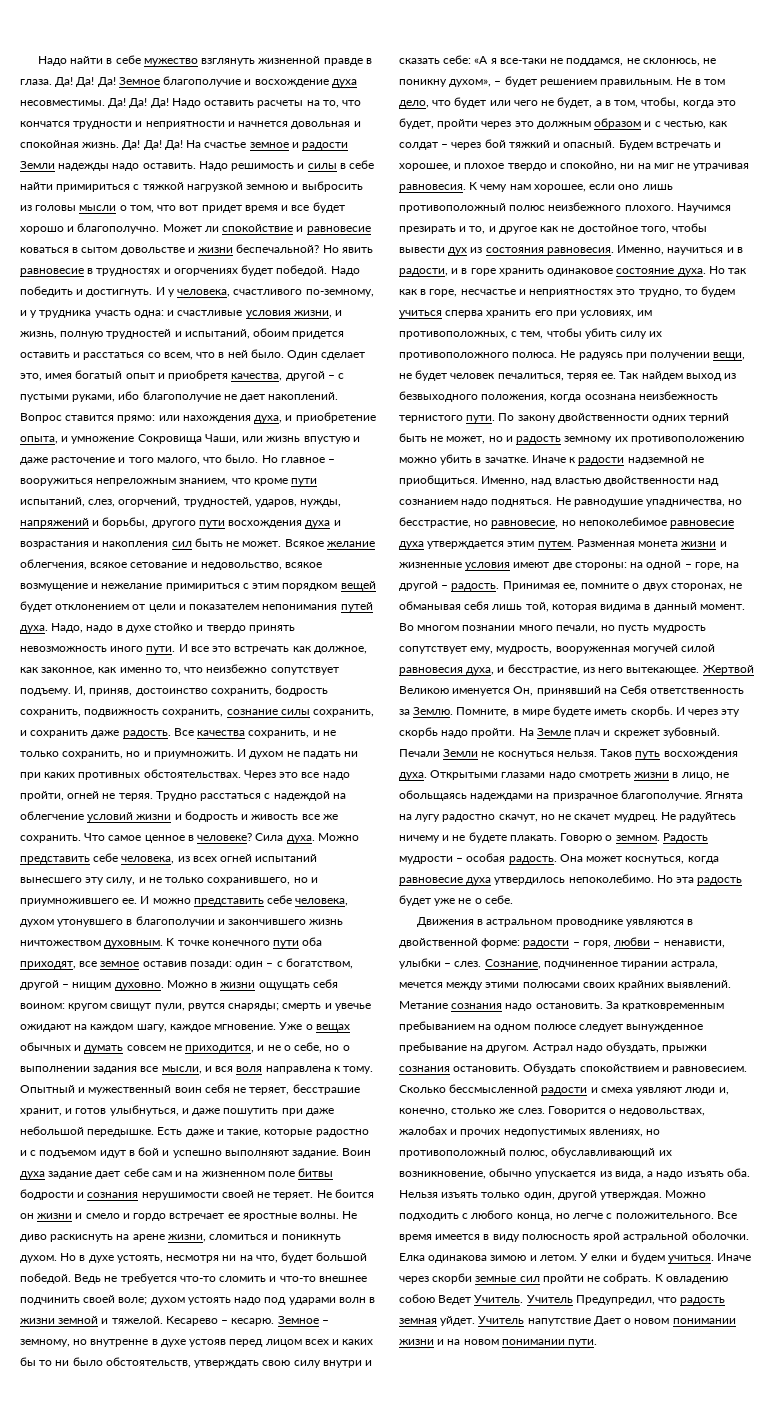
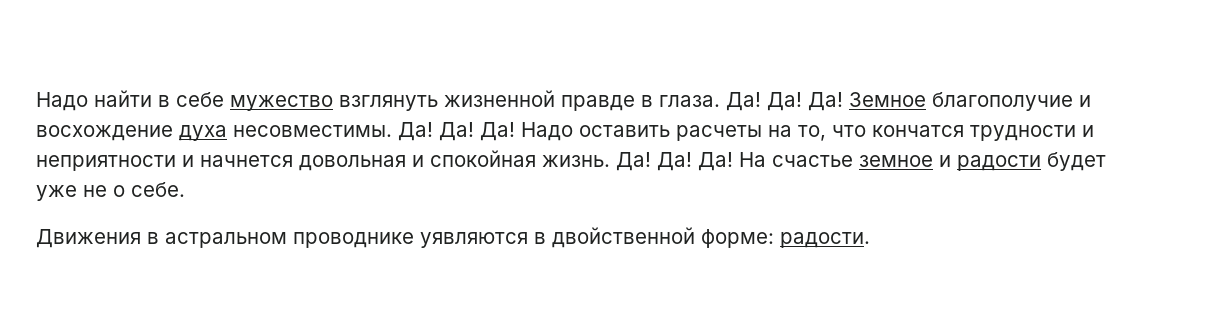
[20,160,375,171] [20,181,363,192] [20,202,345,213] [20,223,371,234] [20,244,373,255] [20,265,360,276] [20,286,374,297] [20,310,343,318] [20,328,345,339] [20,349,366,360] [20,370,345,381] [20,391,339,402] [20,412,376,423] [20,434,360,444] [20,454,336,465] [20,478,318,486] [20,497,342,507] [20,517,341,528] [20,538,375,549] [20,559,323,570] [20,581,376,591] [20,601,373,612] [20,623,295,633] [20,644,367,654] [20,664,339,675] [20,685,329,696] [20,709,375,717] [20,728,336,738] [20,749,359,759] [20,769,350,780] [20,791,346,801] [20,811,338,822] [20,833,359,843] [20,853,318,864] [20,877,318,885] [20,895,349,906] [20,916,344,927] [20,937,323,948] [20,958,353,969] [20,979,338,990] [20,1003,371,1011] [20,1022,350,1032] [20,1042,350,1053] [20,1066,374,1074] [20,1084,360,1095] [20,1105,334,1116] [20,1126,369,1137] [20,1147,372,1158] [20,1168,334,1179] [20,1189,374,1200] [20,1211,358,1221] [20,1234,341,1242] [20,1252,368,1263] [20,1273,367,1284] [20,1295,376,1305] [20,1316,329,1326] [20,1339,374,1347] [20,1357,373,1368] [399,55,717,66] [399,76,725,87] [399,97,736,108] [399,118,729,129] [399,139,722,150] [399,161,750,171] [399,182,673,192] [399,202,731,213] [399,223,708,234] [399,245,743,255] [399,266,748,276] [399,286,736,297] [399,310,653,318] [399,328,663,339] [399,350,746,360] [399,370,737,381] [399,391,718,402] [399,413,730,423] [399,433,744,444] [399,454,704,465] [399,475,720,486] [399,497,743,507] [399,517,735,528] [399,539,727,549] [399,560,740,570] [399,581,743,591] [399,601,745,612] [399,623,706,633] [399,644,716,654] [399,664,754,675] [399,685,745,696] [399,706,741,717] [399,727,720,738] [399,749,738,759] [399,770,729,780] [399,790,744,801] [399,812,737,822] [399,832,708,843] [399,853,719,864] [399,874,743,885] Земли надежды надо оставить. Надо решимость и силы в себе найти примириться с тяжкой нагрузкой земною и выбросить из головы мысли о том, что вот придет время и все будет хорошо и благополучно. Может ли спокойствие и равновесие коваться в сытом довольстве и жизни беспечальной? Но явить равновесие в трудностях и огорчениях будет победой. Надо победить и достигнуть. И у человека, счастливого по-земному, и у трудника участь одна: и счастливые условия жизни, и жизнь, полную трудностей и испытаний, обоим придется оставить и расстаться со всем, что в ней было. Один сделает это, имея богатый опыт и приобретя качества, другой – с пустыми руками, ибо благополучие не дает накоплений. Вопрос ставится прямо: или нахождения духа, и приобретение опыта, и умножение Сокровища Чаши, или жизнь впустую и даже расточение и того малого, что было. Но главное – вооружиться непреложным знанием, что кроме пути испытаний, слез, огорчений, трудностей, ударов, нужды, напряжений и борьбы, другого пути восхождения духа и возрастания и накопления сил быть не может. Всякое желание облегчения, всякое сетование и недовольство, всякое возмущение и нежелание примириться с этим порядком вещей будет отклонением от цели и показателем непонимания путей духа. Надо, надо в духе стойко и твердо принять невозможность иного пути. И все это встречать как должное, как законное, как именно то, что неизбежно сопутствует подъему. И, приняв, достоинство сохранить, бодрость сохранить, подвижность сохранить, сознание силы сохранить, и сохранить даже радость. Все качества сохранить, и не только сохранить, но и приумножить. И духом не падать ни при каких противных обстоятельствах. Через это все надо пройти, огней не теряя. Трудно расстаться с надеждой на облегчение условий жизни и бодрость и живость все же сохранить. Что самое ценное в человеке? Сила духа. Можно представить себе человека, из всех огней испытаний вынесшего эту силу, и не только сохранившего, но и приумножившего ее. И можно представить себе человека, духом утонувшего в благополучии и закончившего жизнь ничтожеством духовным. К точке конечного пути оба приходят, все земное оставив позади: один – с богатством, другой – нищим духовно. Можно в жизни ощущать себя воином: кругом свищут пули, рвутся снаряды; смерть и увечье ожидают на каждом шагу, каждое мгновение. Уже о вещах обычных и думать совсем не приходится, и не о себе, но о выполнении задания все мысли, и вся воля направлена к тому. Опытный и мужественный воин себя не теряет, бесстрашие хранит, и готов улыбнуться, и даже пошутить при даже небольшой передышке. Есть даже и такие, которые радостно и с подъемом идут в бой и успешно выполняют задание. Воин духа задание дает себе сам и на жизненном поле битвы бодрости и сознания нерушимости своей не теряет. Не боится он жизни и смело и гордо встречает ее яростные волны. Не диво раскиснуть на арене жизни, сломиться и поникнуть духом. Но в духе устоять, несмотря ни на что, будет большой победой. Ведь не требуется что-то сломить и что-то внешнее подчинить своей воле; духом устоять надо под ударами волн в жизни земной и тяжелой. Кесарево – кесарю. Земное – земному, но внутренне в духе устояв перед лицом всех и каких бы то ни было обстоятельств, утверждать свою силу внутри и сказать себе: «А я все-таки не поддамся, не склонюсь, не поникну духом», – будет решением правильным. Не в том дело, что будет или чего не будет, а в том, чтобы, когда это будет, пройти через это должным образом и с честью, как солдат – через бой тяжкий и опасный. Будем встречать и хорошее, и плохое твердо и спокойно, ни на миг не утрачивая равновесия. К чему нам хорошее, если оно лишь противоположный полюс неизбежного плохого. Научимся презирать и то, и другое как не достойное того, чтобы вывести дух из состояния равновесия. Именно, научиться и в радости, и в горе хранить одинаковое состояние духа. Но так как в горе, несчастье и неприятностях это трудно, то будем учиться сперва хранить его при условиях, им противоположных, с тем, чтобы убить силу их противоположного полюса. Не радуясь при получении вещи, не будет человек печалиться, теряя ее. Так найдем выход из безвыходного положения, когда осознана неизбежность тернистого пути. По закону двойственности одних терний быть не может, но и радость земному их противоположению можно убить в зачатке. Иначе к радости надземной не приобщиться. Именно, над властью двойственности над сознанием надо подняться. Не равнодушие упадничества, но бесстрастие, но равновесие, но непоколебимое равновесие духа утверждается этим путем. Разменная монета жизни и жизненные условия имеют две стороны: на одной – горе, на другой – радость. Принимая ее, помните о двух сторонах, не обманывая себя лишь той, которая видима в данный момент. Во многом познании много печали, но пусть мудрость сопутствует ему, мудрость, вооруженная могучей силой равновесия духа, и бесстрастие, из него вытекающее. Жертвой Великою именуется Он, принявший на Себя ответственность за Землю. Помните, в мире будете иметь скорбь. И через эту скорбь надо пройти. На Земле плач и скрежет зубовный. Печали Земли не коснуться нельзя. Таков путь восхождения духа. Открытыми глазами надо смотреть жизни в лицо, не обольщаясь надеждами на призрачное благополучие. Ягнята на лугу радостно скачут, но не скачет мудрец. Не радуйтесь ничему и не будете плакать. Говорю о земном. Радость мудрости – особая радость. Она может коснуться, когда равновесие духа утвердилось непоколебимо. Но эта радость -> (1041, 163) none
[523,937,725,948] [399,958,719,969] [399,980,732,990] [399,1001,725,1011] [399,1021,704,1032] [399,1042,708,1053] [399,1063,748,1074] [399,1084,729,1095] [399,1106,706,1116] [399,1126,661,1137] [399,1147,672,1158] [399,1168,750,1179] [399,1190,707,1200] [399,1210,737,1221] [399,1231,749,1242] [399,1252,752,1263] [399,1273,728,1284] [399,1294,726,1305] [399,1316,736,1326] [399,1339,598,1347] радости – горя, любви – ненависти, улыбки – слез. Сознание, подчиненное тирании астрала, мечется между этими полюсами своих крайних выявлений. Метание сознания надо остановить. За кратковременным пребыванием на одном полюсе следует вынужденное пребывание на другом. Астрал надо обуздать, прыжки сознания остановить. Обуздать спокойствием и равновесием. Сколько бессмысленной радости и смеха уявляют люди и, конечно, столько же слез. Говорится о недовольствах, жалобах и прочих недопустимых явлениях, но противоположный полюс, обуславливающий их возникновение, обычно упускается из вида, а надо изъять оба. Нельзя изъять только один, другой утверждая. Можно подходить с любого конца, но легче с положительного. Все время имеется в виду полюсность ярой астральной оболочки. Елка одинакова зимою и летом. У елки и будем учиться. Иначе через скорби земные сил пройти не собрать. К овладению собою Ведет Учитель. Учитель Предупредил, что радость земная уйдет. Учитель напутствие Дает о новом понимании жизни и на новом понимании пути. -> [780,232,870,248] радости.

